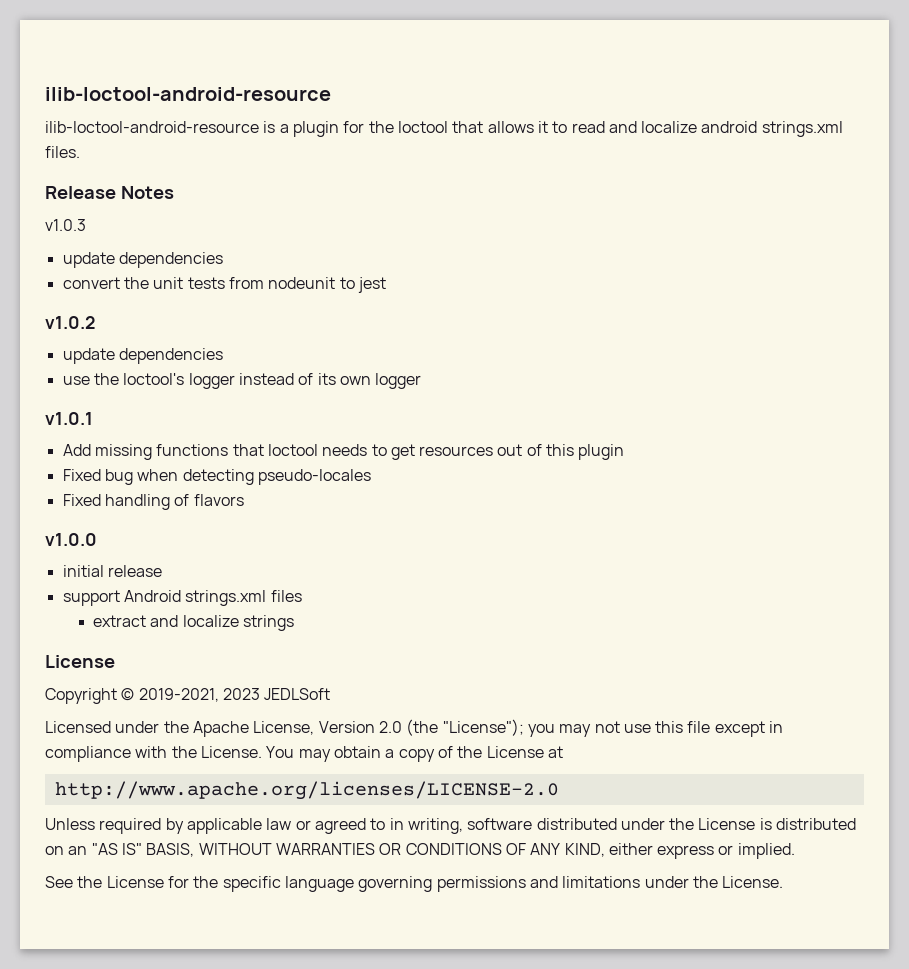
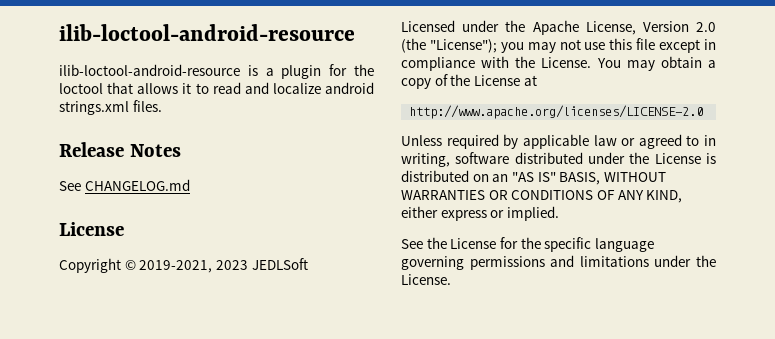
[45,219,86,231] [62,252,223,268] [62,277,386,293] [45,316,95,329] [62,348,223,364] [62,373,422,389] [45,412,93,425] [62,444,625,460] [62,469,371,485] [62,494,244,510] [45,533,97,546] [62,565,162,577] [62,590,302,606] [93,615,295,631] v1.0.3 // update dependencies // convert the unit tests from nodeunit to jest // v1.0.2 // update dependencies // use the loctool's logger instead of its own logger // v1.0.1 // Add missing functions that loctool needs to get resources out of this plugin // Fixed bug when detecting pseudo-locales // Fixed handling of flavors // v1.0.0 // initial release // support Android strings.xml files // extract and localize strings -> [59,179,190,191] See CHANGELOG.md

